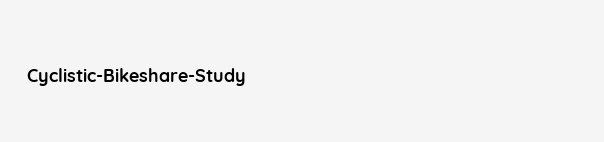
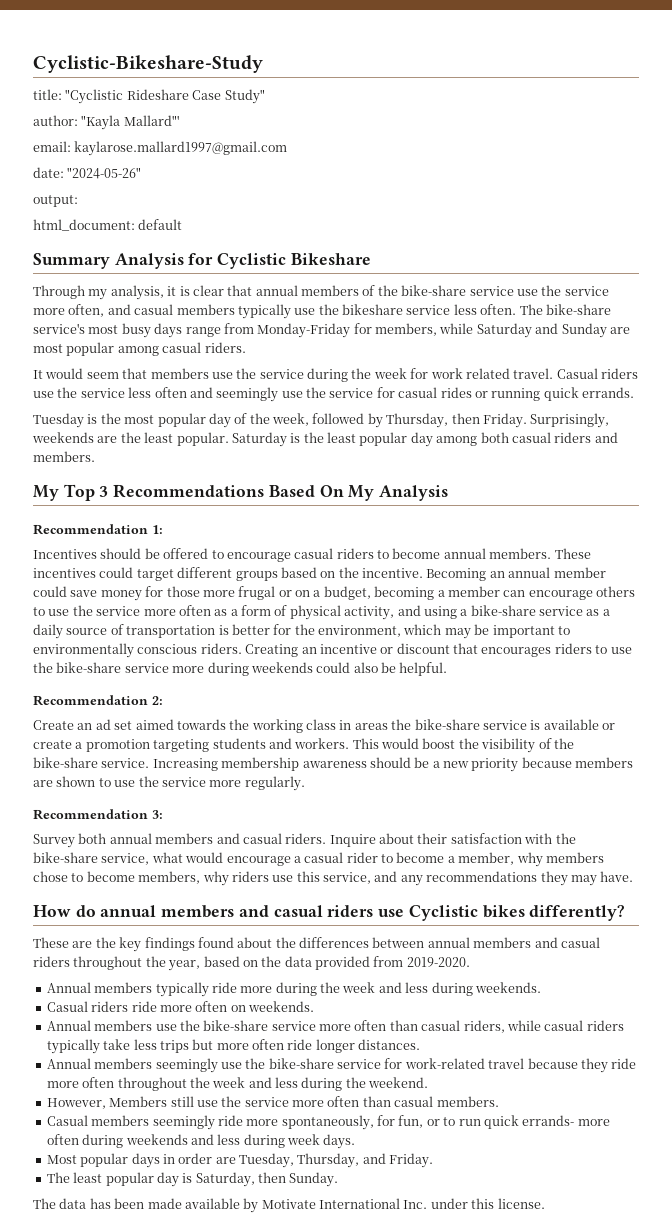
(246, 77) none -> [33,89,265,104] [33,115,179,130] [33,141,288,156] [33,167,142,179] [33,195,78,207] [33,219,183,231] [33,253,371,269] [33,285,609,300] [33,304,611,319] [33,323,630,338] [33,342,246,356] [33,368,638,382] [33,387,634,402] [33,413,610,428] [32,432,618,447] [33,451,95,462] [33,484,449,501] [33,524,163,535] [33,548,591,562] [33,567,606,581] [33,586,635,601] [33,605,610,620] [33,624,570,639] [33,643,632,658] [33,662,448,676] [33,695,163,706] [33,719,615,733] [33,738,574,753] [33,757,634,772] [33,776,305,791] [33,809,163,820] [33,833,576,848] [33,852,604,867] [33,871,634,886] [33,905,626,921] [33,937,600,952] [33,956,470,971] [46,982,541,997] [46,1001,314,1012] [46,1020,624,1033] [46,1039,421,1054] [46,1058,637,1073] [46,1077,429,1091] [46,1096,499,1109] [46,1115,610,1130] [46,1134,356,1149] [46,1153,434,1168] [46,1172,339,1187] [33,1198,545,1213] // title: "Cyclistic Rideshare Case Study" // author: "Kayla Mallard"' // email: kaylarose.mallard1997@gmail.com // date: "2024-05-26" // output: // html_document: default // Summary Analysis for Cyclistic Bikeshare // Through my analysis, it is clear that annual members of the bike-share service use the service more often, and casual members typically use the bikeshare service less often. The bike-share service's most busy days range from Monday-Friday for members, while Saturday and Sunday are most popular among casual riders. // It would seem that members use the service during the week for work related travel. Casual riders use the service less often and seemingly use the service for casual rides or running quick errands. // Tuesday is the most popular day of the week, followed by Thursday, then Friday. Surprisingly, weekends are the least popular. Saturday is the least popular day among both casual riders and members. // My Top 3 Recommendations Based On My Analysis // Recommendation 1: // Incentives should be offered to encourage casual riders to become annual members. These incentives could target different groups based on the incentive. Becoming an annual member could save money for those more frugal or on a budget, becoming a member can encourage others to use the service more often as a form of physical activity, and using a bike-share service as a daily source of transportation is better for the environment, which may be important to environmentally conscious riders. Creating an incentive or discount that encourages riders to use the bike-share service more during weekends could also be helpful. // Recommendation 2: // Create an ad set aimed towards the working class in areas the bike-share service is available or create a promotion targeting students and workers. This would boost the visibility of the bike-share service. Increasing membership awareness should be a new priority because members are shown to use the service more regularly. // Recommendation 3: // Survey both annual members and casual riders. Inquire about their satisfaction with the bike-share service, what would encourage a casual rider to become a member, why members chose to become members, why riders use this service, and any recommendations they may have. // How do annual members and casual riders use Cyclistic bikes differently? // These are the key findings found about the differences between annual members and casual riders throughout the year, based on the data provided from 2019-2020. // Annual members typically ride more during the week and less during weekends. // Casual riders ride more often on weekends. // Annual members use the bike-share service more often than casual riders, while casual riders typically take less trips but more often ride longer distances. // Annual members seemingly use the bike-share service for work-related travel because they ride more often throughout the week and less during the weekend. // However, Members still use the service more often than casual members. // Casual members seemingly ride more spontaneously, for fun, or to run quick errands- more often during weekends and less during week days. // Most popular days in order are Tuesday, Thursday, and Friday. // The least popular day is Saturday, then Sunday. // The data has been made available by Motivate International Inc. under this license.

